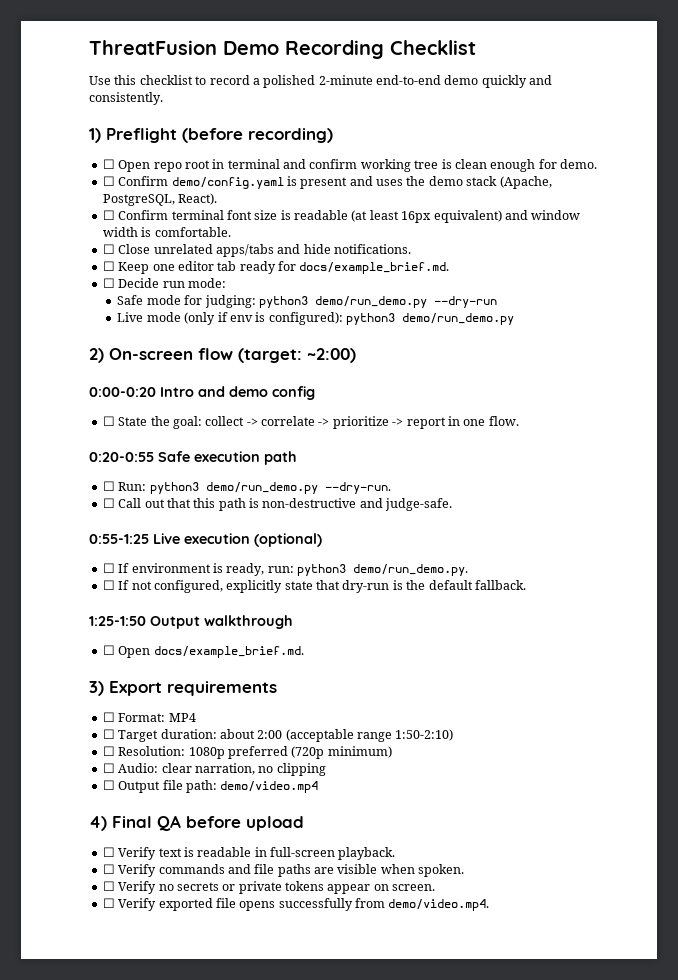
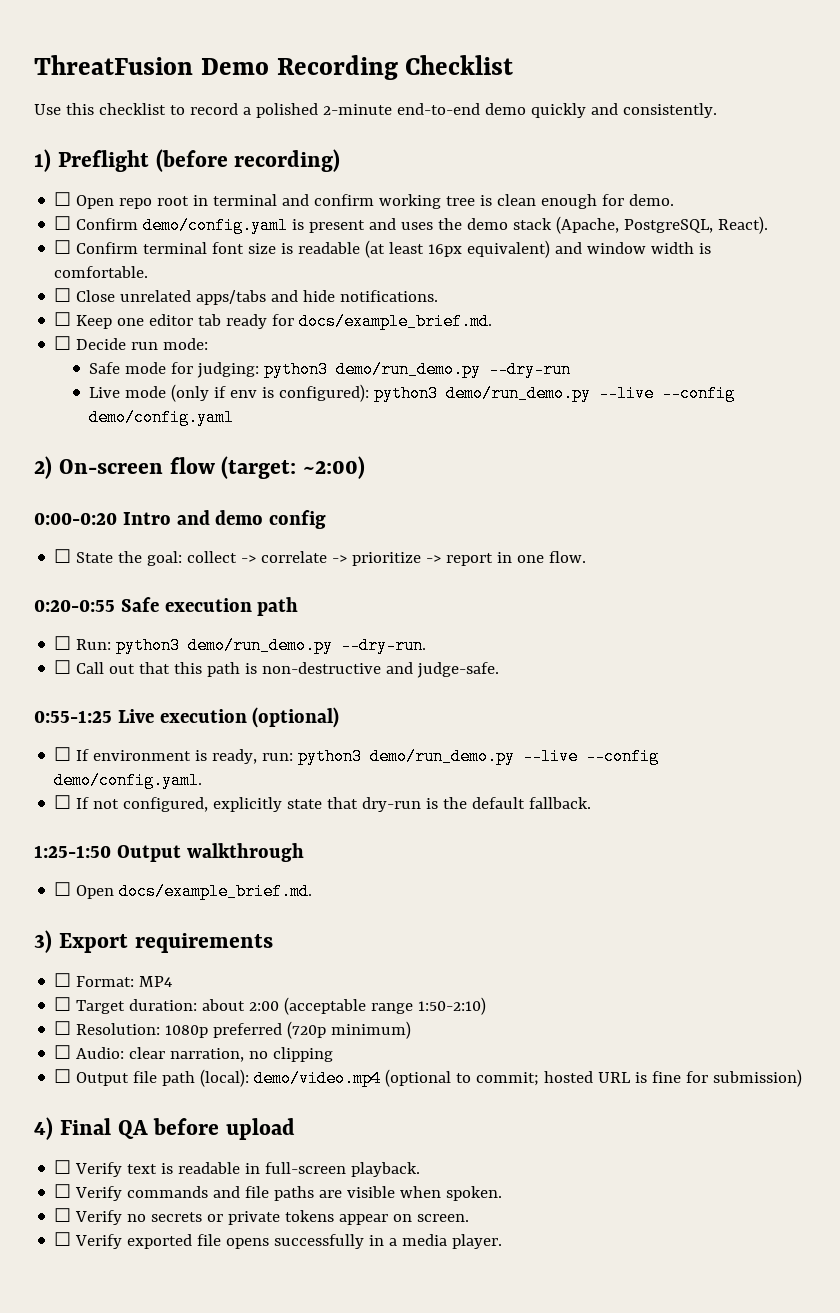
(515, 319) none -> [599,385,736,402] [89,409,235,426] --live --config demo/config.yaml
[353,564,468,576] demo/run_demo.py. -> [370,748,660,765] [54,772,203,789] demo/run_demo.py --live --config demo/config.yaml.
[185,780,217,793] path: -> [162,1069,250,1087] path (local):
(319, 787) none -> [385,1069,803,1087] (optional to commit; hosted URL is fine for submission)
[355,898,490,911] from demo/video.mp4. -> [369,1234,503,1249] in a media player.

